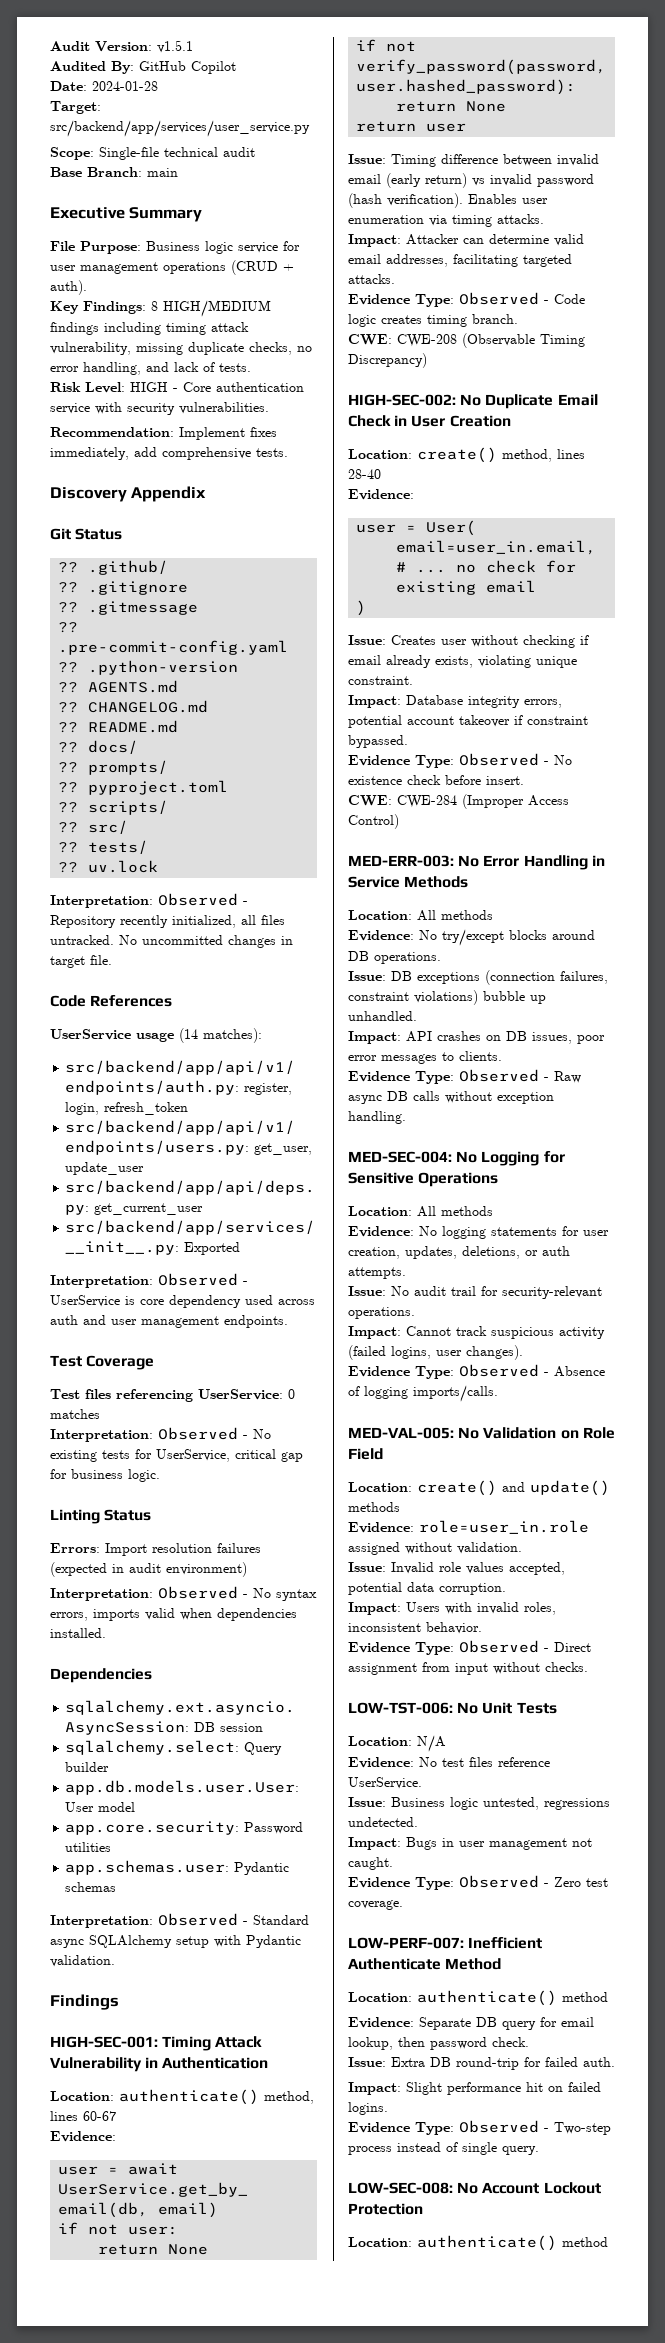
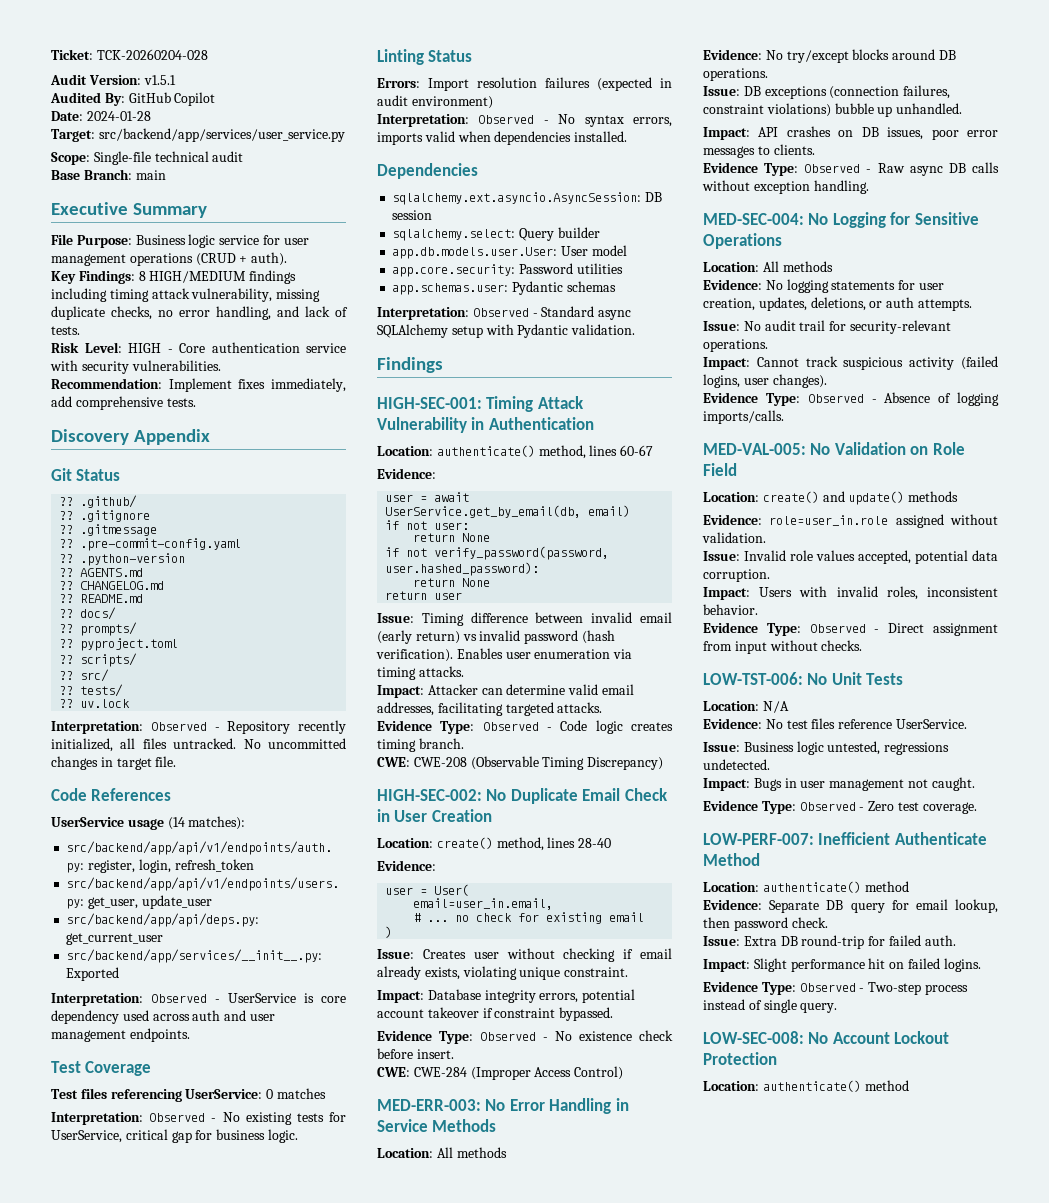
(50, 46) none -> [51,49,208,60] Ticket: TCK-20260204-028 //

